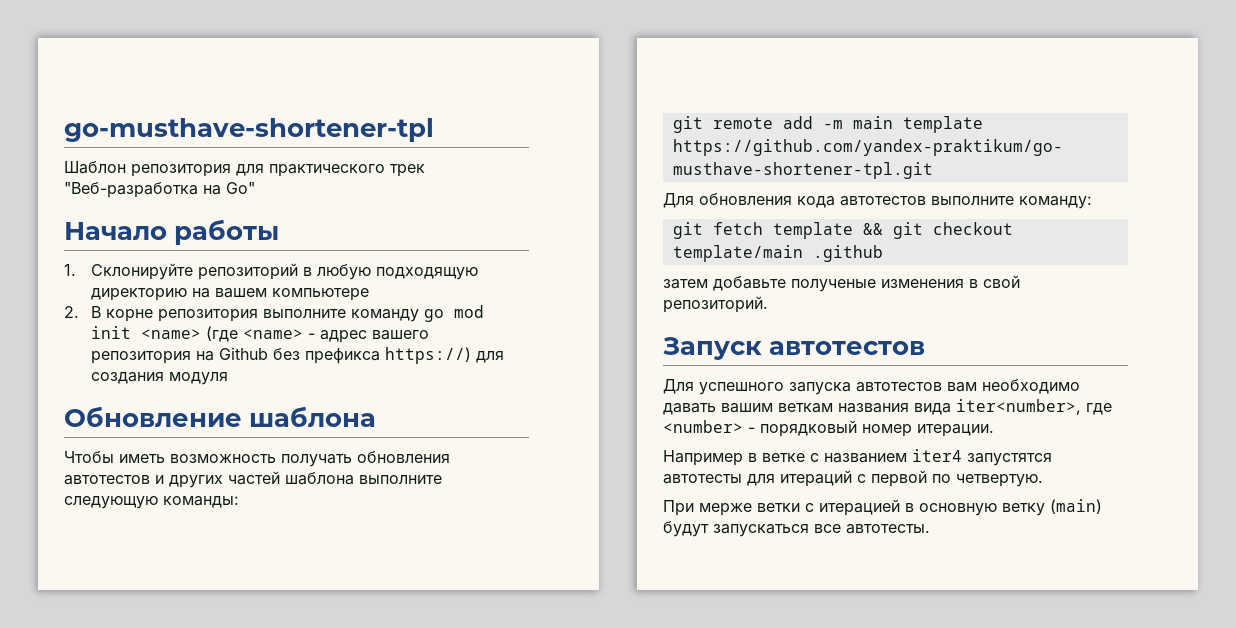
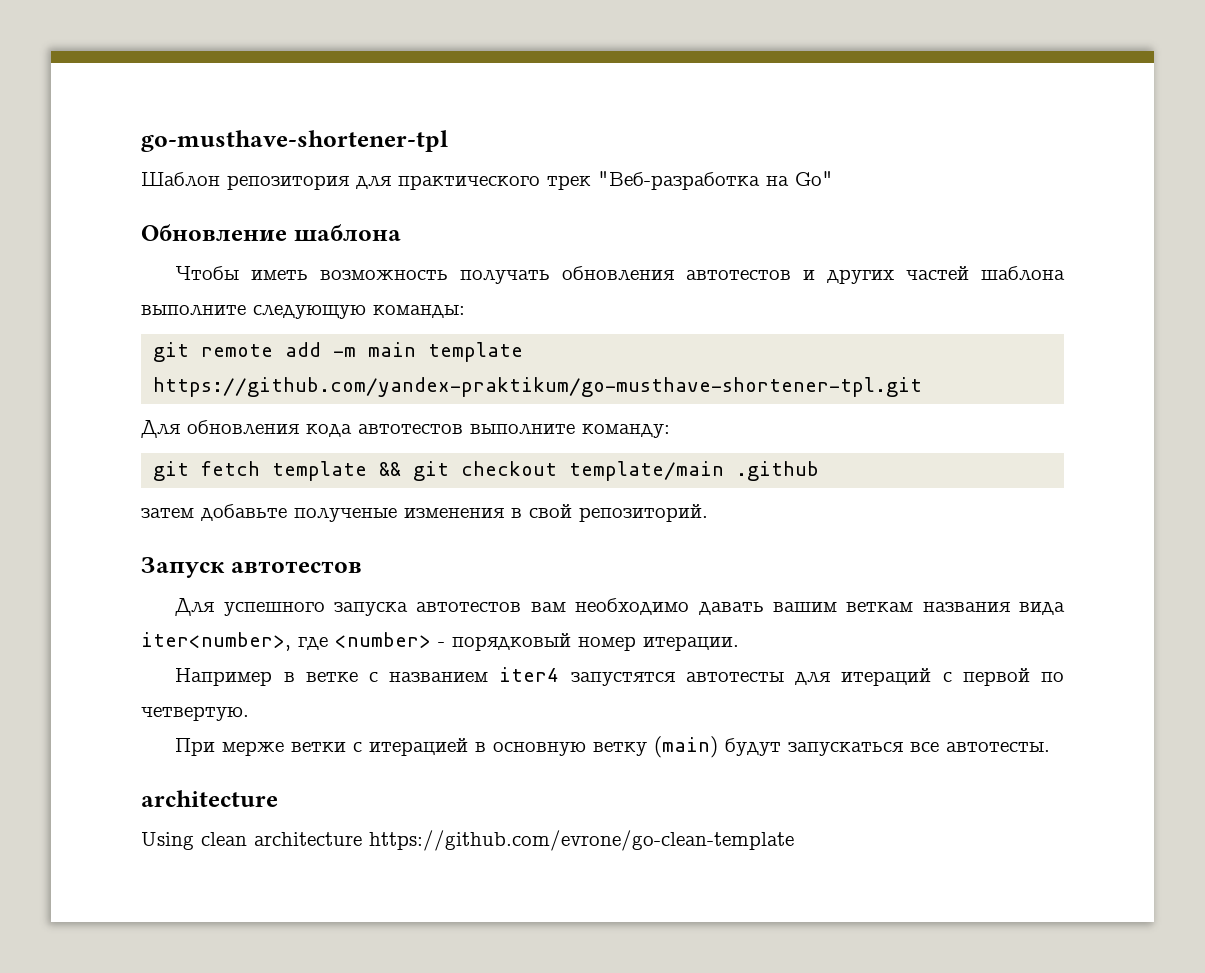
[64,219,280,245] [64,263,478,280] [90,288,369,301] [64,305,484,322] [90,326,429,343] [90,347,504,364] [90,372,228,385] // Начало работы // 1. Склонируйте репозиторий в любую подходящую директорию на вашем компьютере // 2. В корне репозитория выполните команду go mod init <name> (где <name> - адрес вашего репозитория на Github без префикса https://) для создания модуля -> (833, 178) none
(930, 529) none -> [141,790,278,807] [141,830,794,851] // architecture // Using clean architecture https://github.com/evrone/go-clean-template

